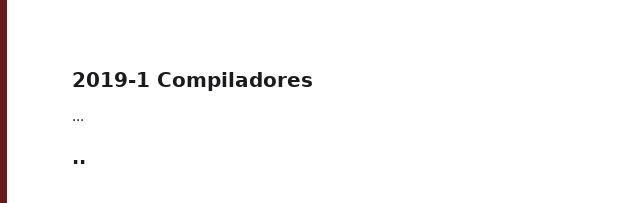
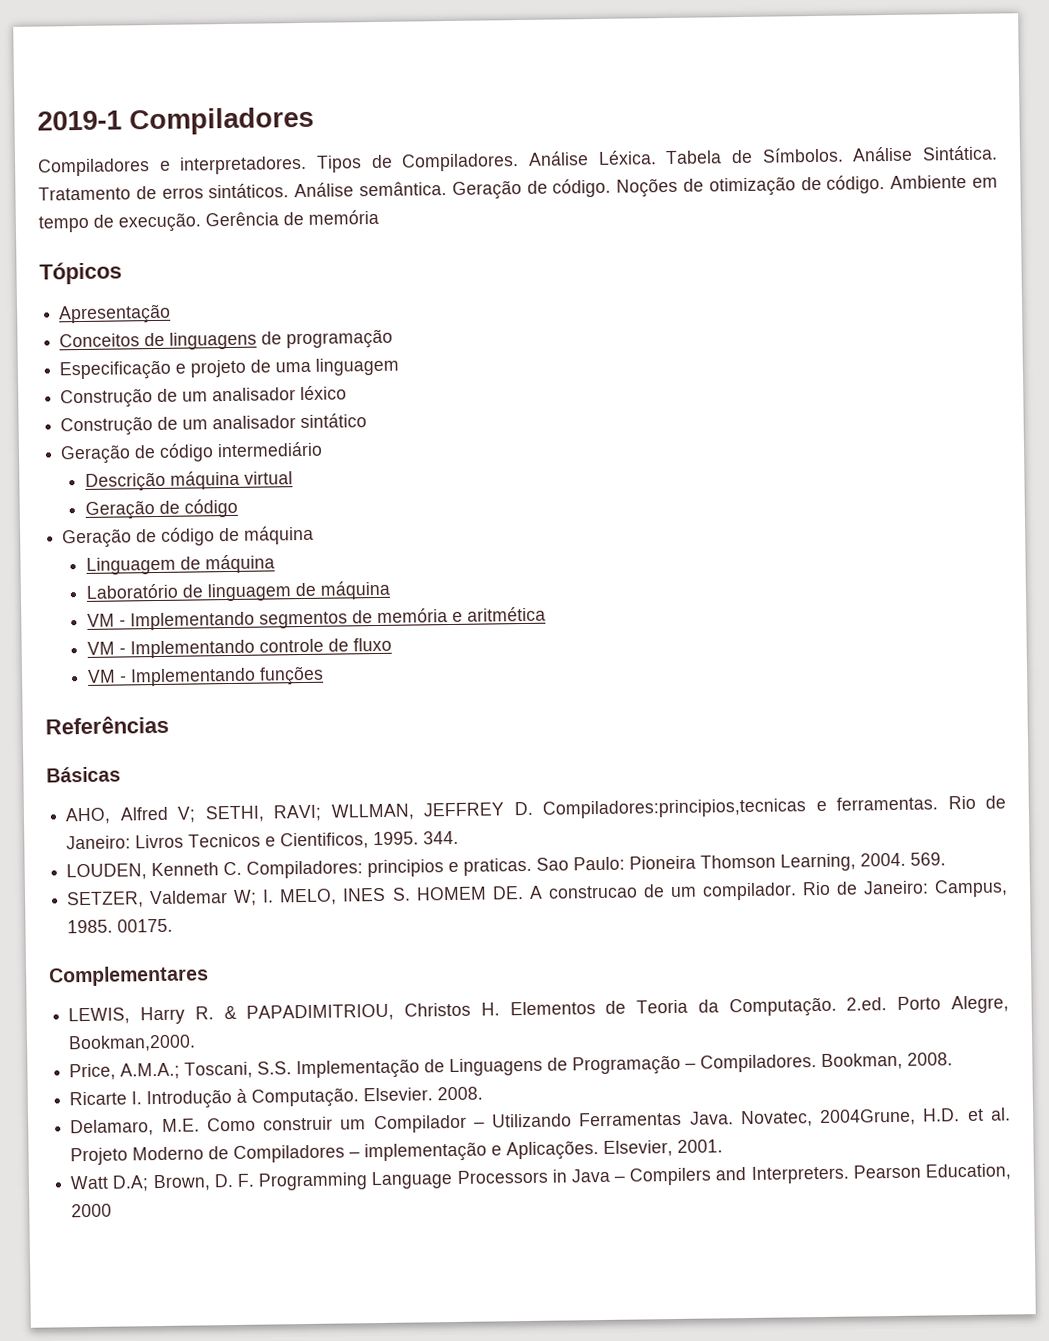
[72,119,84,121] [72,160,86,164] ... // .. -> [37,145,998,177] [38,174,998,201] [38,209,379,233] [39,261,122,285] [58,303,172,325] [59,328,394,350] [59,357,400,381] [60,385,348,409] [60,413,368,437] [60,441,324,465] [84,470,293,492] [84,498,238,520] [62,525,315,549] [85,554,275,575] [85,580,391,602] [86,606,546,631] [86,637,392,659] [86,665,324,687] [45,715,169,735] [46,766,121,783] [65,795,1006,825] [66,830,460,850] [66,852,947,881] [66,879,1008,909] [67,918,174,934] [48,965,209,987] [68,995,1009,1025] [68,1034,197,1053] [69,1052,954,1081] [69,1086,484,1110] [70,1107,1011,1137] [70,1139,724,1166] [70,1163,1011,1192] [71,1203,113,1218] Compiladores e interpretadores. Tipos de Compiladores. Análise Léxica. Tabela de Símbolos. Análise Sintática. Tratamento de erros sintáticos. Análise semântica. Geração de código. Noções de otimização de código. Ambiente em tempo de execução. Gerência de memória // Tópicos // Apresentação // Conceitos de linguagens de programação // Especificação e projeto de uma linguagem // Construção de um analisador léxico // Construção de um analisador sintático // Geração de código intermediário // Descrição máquina virtual // Geração de código // Geração de código de máquina // Linguagem de máquina // Laboratório de linguagem de máquina // VM - Implementando segmentos de memória e aritmética // VM - Implementando controle de fluxo // VM - Implementando funções // Referências // Básicas // AHO, Alfred V; SETHI, RAVI; WLLMAN, JEFFREY D. Compiladores:principios,tecnicas e ferramentas. Rio de Janeiro: Livros Tecnicos e Cientificos, 1995. 344. // LOUDEN, Kenneth C. Compiladores: principios e praticas. Sao Paulo: Pioneira Thomson Learning, 2004. 569. // SETZER, Valdemar W; I. MELO, INES S. HOMEM DE. A construcao de um compilador. Rio de Janeiro: Campus, 1985. 00175. // Complementares // LEWIS, Harry R. & PAPADIMITRIOU, Christos H. Elementos de Teoria da Computação. 2.ed. Porto Alegre, Bookman,2000. // Price, A.M.A.; Toscani, S.S. Implementação de Linguagens de Programação – Compiladores. Bookman, 2008. // Ricarte I. Introdução à Computação. Elsevier. 2008. // Delamaro, M.E. Como construir um Compilador – Utilizando Ferramentas Java. Novatec, 2004Grune, H.D. et al. Projeto Moderno de Compiladores – implementação e Aplicações. Elsevier, 2001. // Watt D.A; Brown, D. F. Programming Language Processors in Java – Compilers and Interpreters. Pearson Education, 2000

